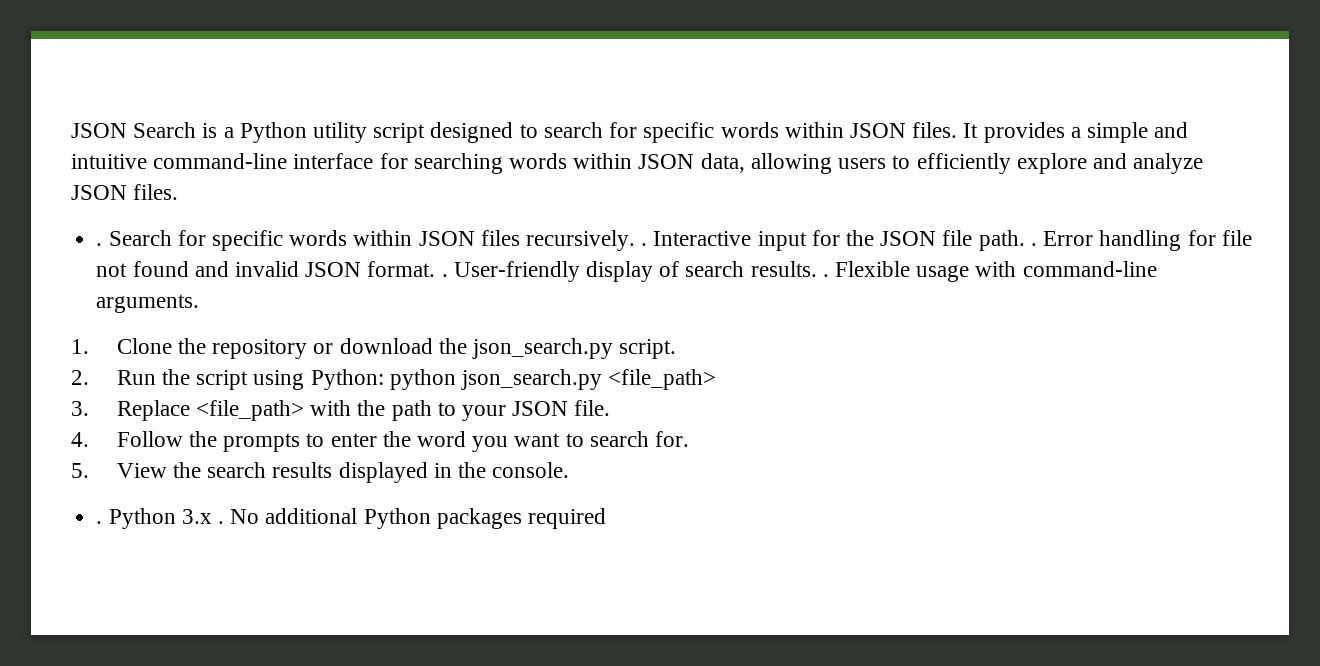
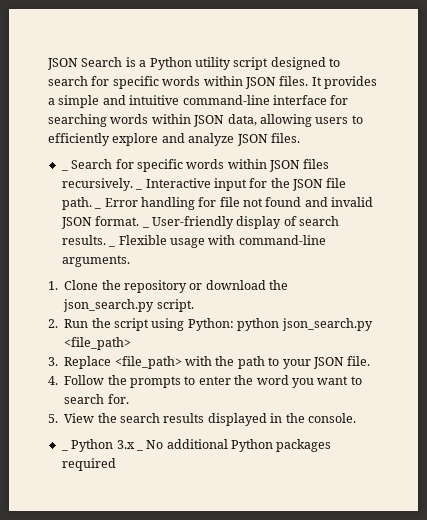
[96,243,103,246] . -> [60,169,68,171] _
[641,243,648,246] . -> [135,188,143,190] _
[1030,243,1037,246] . -> [94,207,102,209] _
[441,274,448,277] . -> [141,226,149,228] _
[822,274,829,277] . -> [108,245,116,247] _
[96,521,103,524] . -> [60,449,68,451] _
[217,521,224,524] . -> [135,449,143,451] _

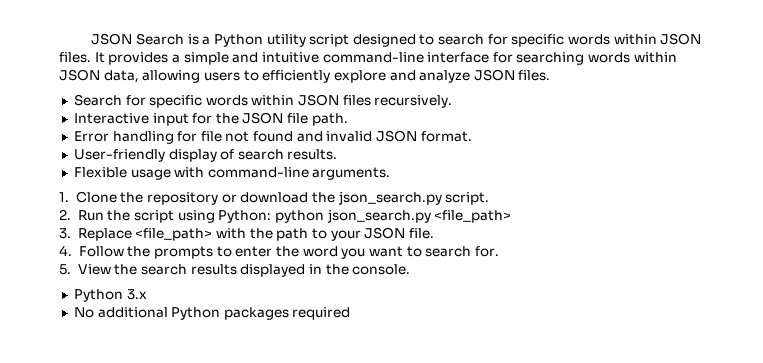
[60,169,68,171] _ -> (551, 75) none
[135,188,143,190] _ -> (453, 101) //
[94,207,102,209] _ -> (348, 119) //
[141,226,149,228] _ -> (472, 136) //
[108,245,116,247] _ -> (338, 154) //
[60,449,68,451] _ -> (411, 269) none
[135,449,143,451] _ -> (147, 294) //

